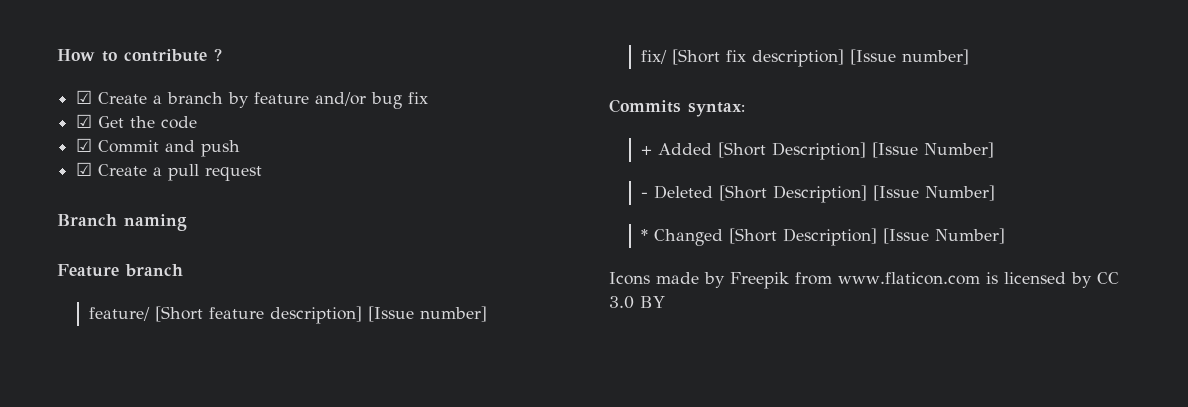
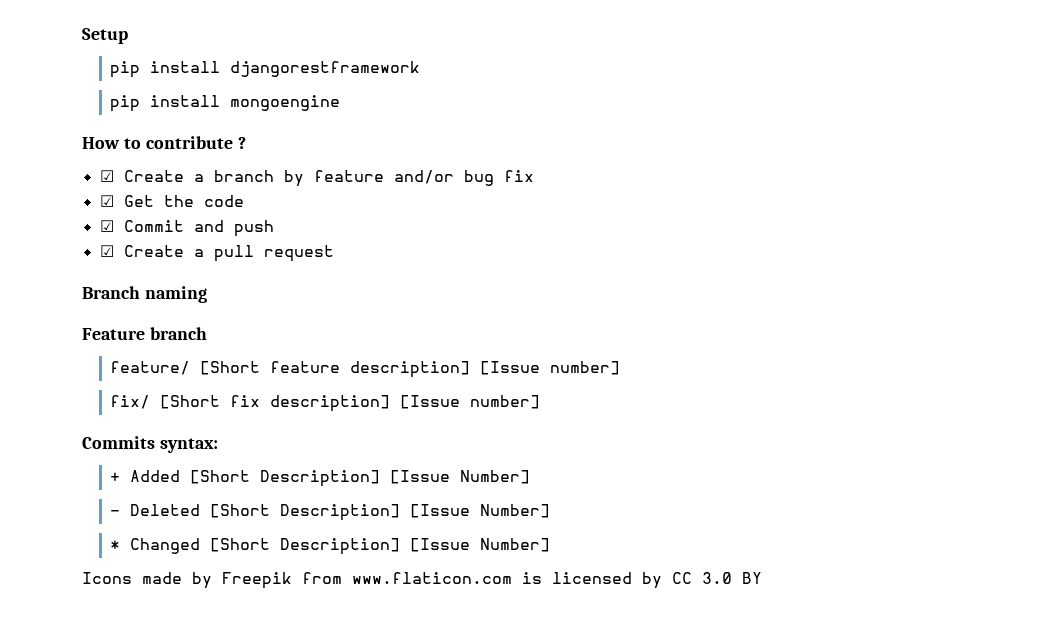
(57, 55) none -> [82,28,128,44] [110,61,421,78] [110,95,341,112] Setup // pip install djangorestframework // pip install mongoengine //

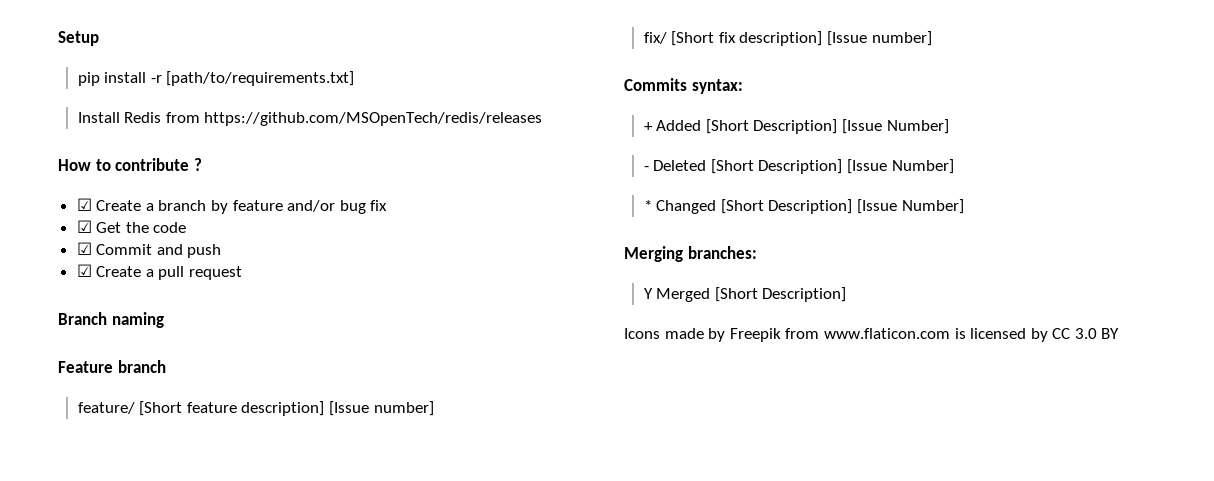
[230,61,421,77] [110,95,341,112] djangorestframework // pip install mongoengine -> [150,71,355,86] [77,112,543,126] -r [path/to/requirements.txt] // Install Redis from https://github.com/MSOpenTech/redis/releases
(551, 545) none -> [624,246,757,262] [643,287,847,302] // Merging branches: // Y Merged [Short Description]

